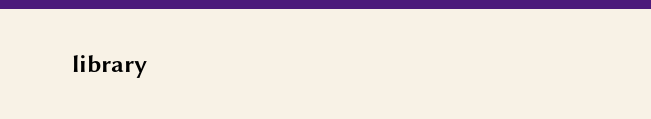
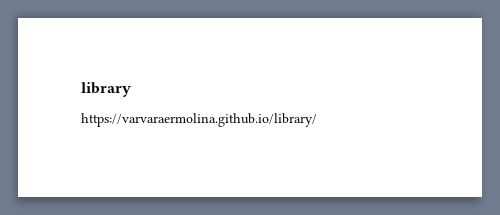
(147, 66) none -> [81,113,317,127] // https://varvaraermolina.github.io/library/

